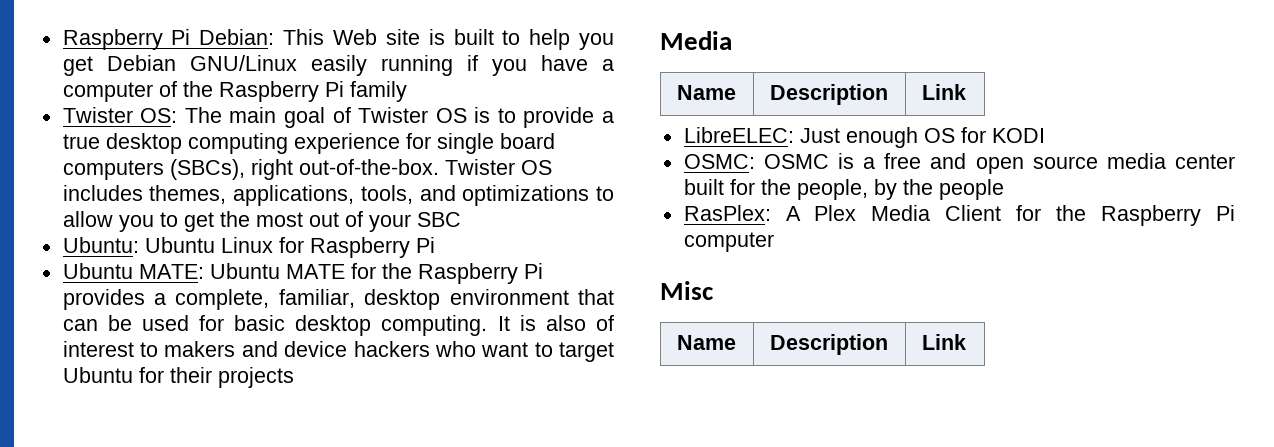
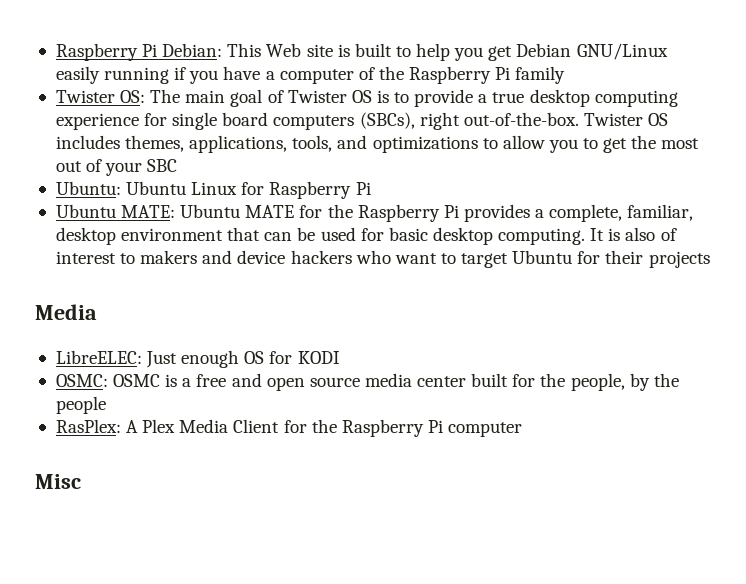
[676,85,736,100] [769,84,888,105] [921,84,966,100] // Name | Description | Link -> (97, 312) none
[676,335,736,350] [769,334,888,355] [921,334,966,350] // Name | Description | Link -> (81, 481) none

